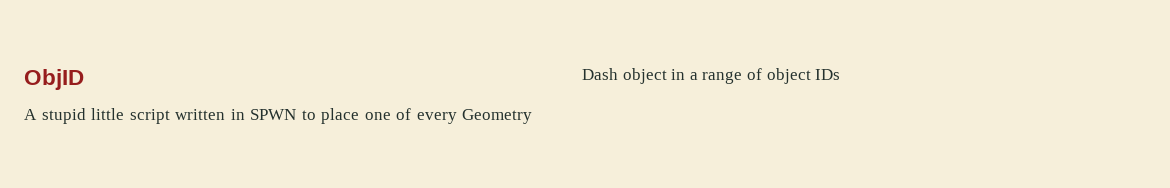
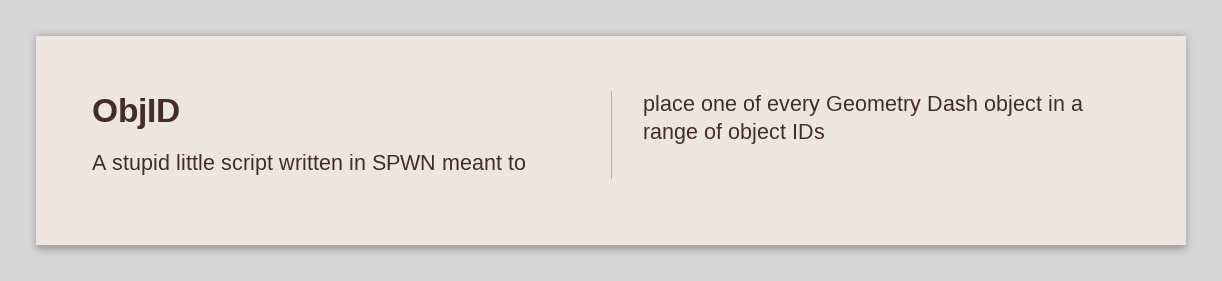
(296, 114) none -> [442,155,502,170] meant

